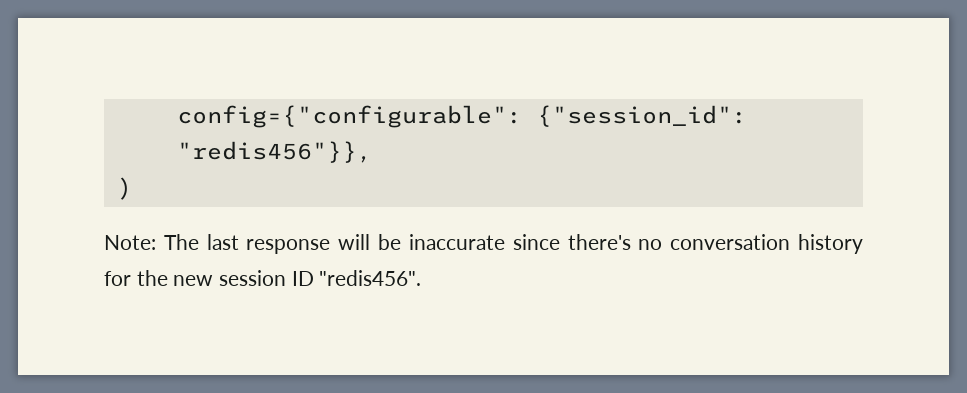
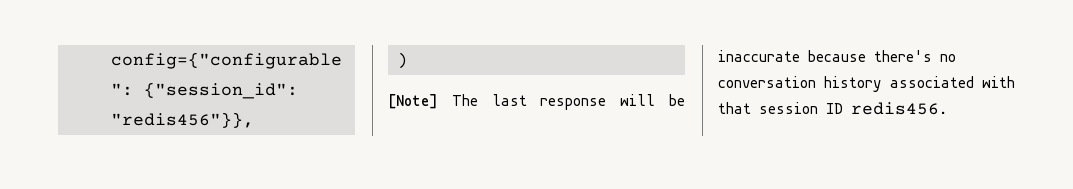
[104,235,156,250] Note: -> [388,94,438,109] [Note]
[512,234,560,250] since -> [808,50,866,62] because
[104,270,214,286] for the new -> [889,76,1015,88] [718,102,751,114] associated with that
[319,270,422,286] "redis456". -> [851,102,947,115] redis456.

